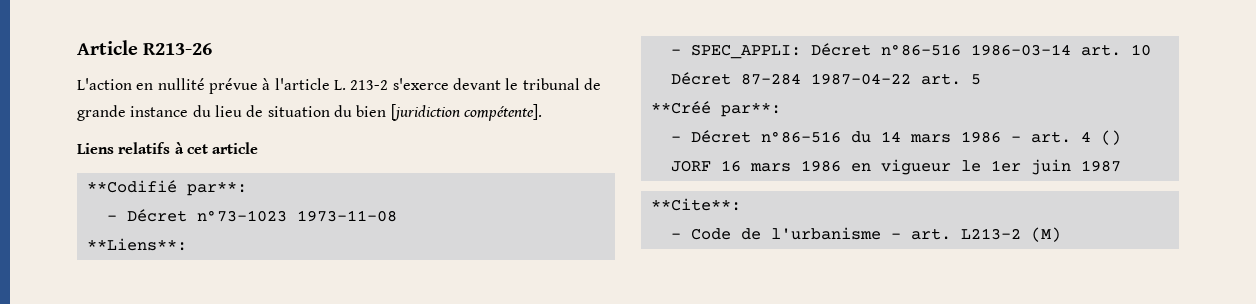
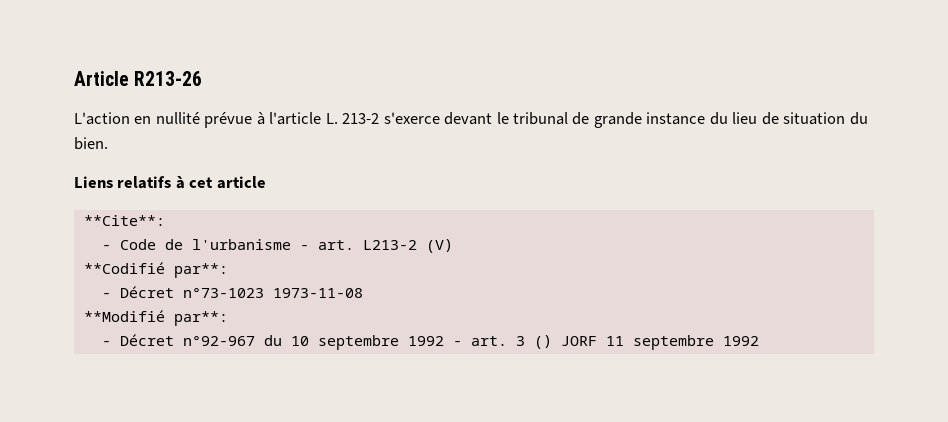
[356,104,542,121] bien [juridiction compétente]. -> [74,137,108,150] bien.
[86,180,247,196] [106,209,397,222] [86,238,187,251] [670,43,1151,59] [670,72,981,85] [650,101,781,117] [670,130,1121,145] [670,159,1121,175] // **Codifié par**: // - Décret n°73-1023 1973-11-08 // **Liens**: // - SPEC_APPLI: Décret n°86-516 1986-03-14 art. 10 Décret 87-284 1987-04-22 art. 5 // **Créé par**: // - Décret n°86-516 du 14 mars 1986 - art. 4 () JORF 16 mars 1986 en vigueur le 1er juin 1987 -> (266, 182) none
[1030,227,1061,242] (M) -> [425,239,453,253] [83,262,228,278] [101,286,363,298] [83,310,228,326] [101,334,759,350] (V) // **Codifié par**: // - Décret n°73-1023 1973-11-08 // **Modifié par**: // - Décret n°92-967 du 10 septembre 1992 - art. 3 () JORF 11 septembre 1992

